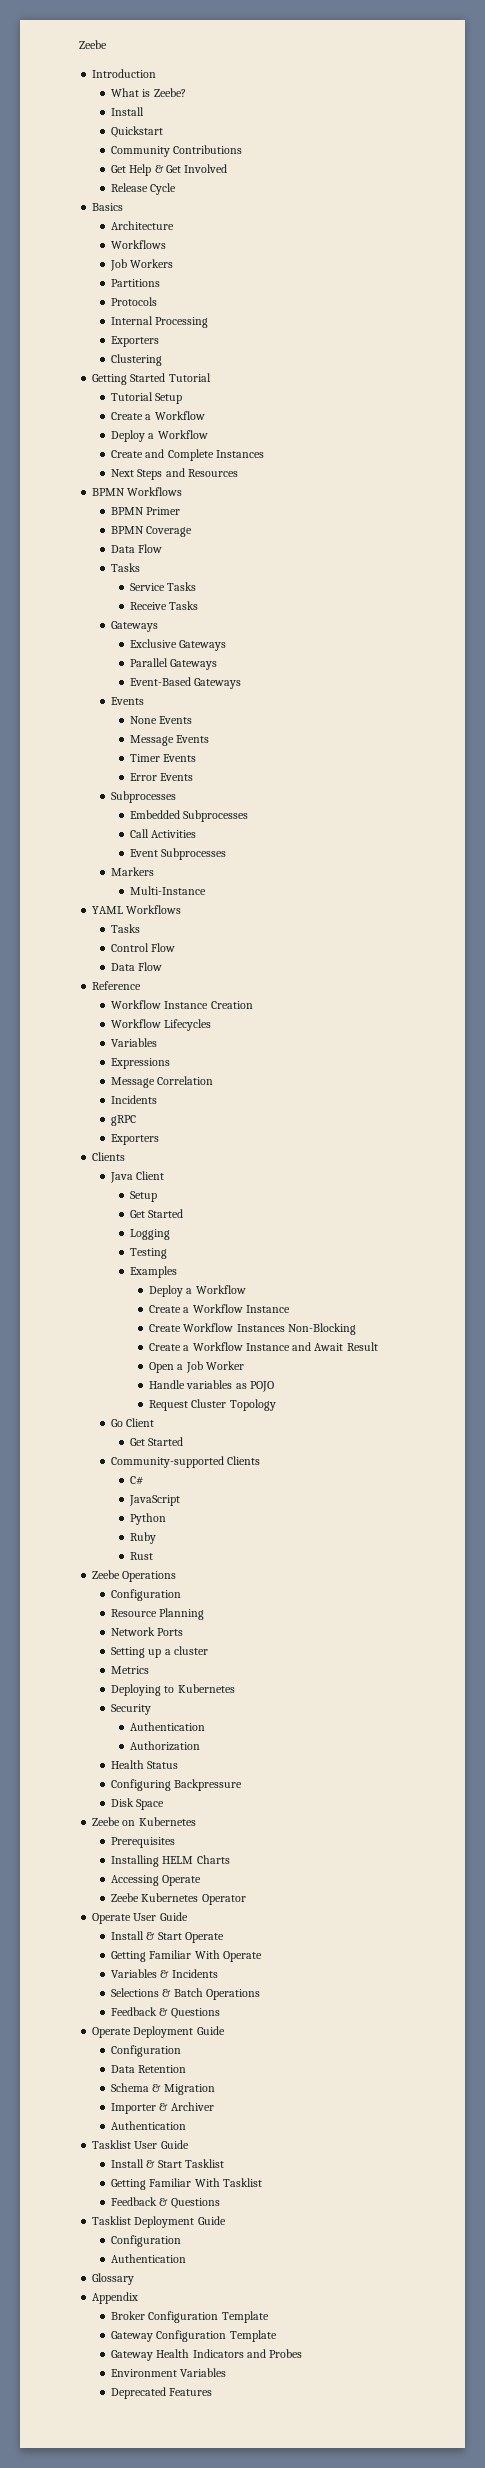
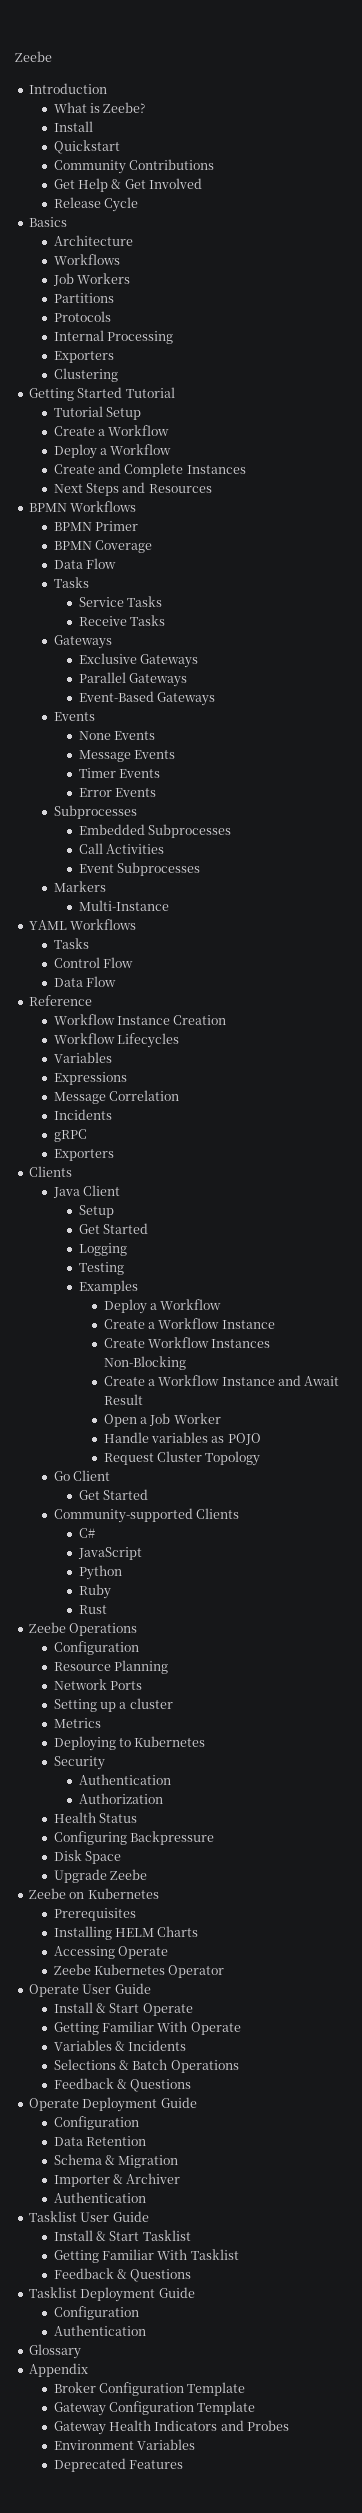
(165, 1804) none -> [53,1869,148,1883] // Upgrade Zeebe

